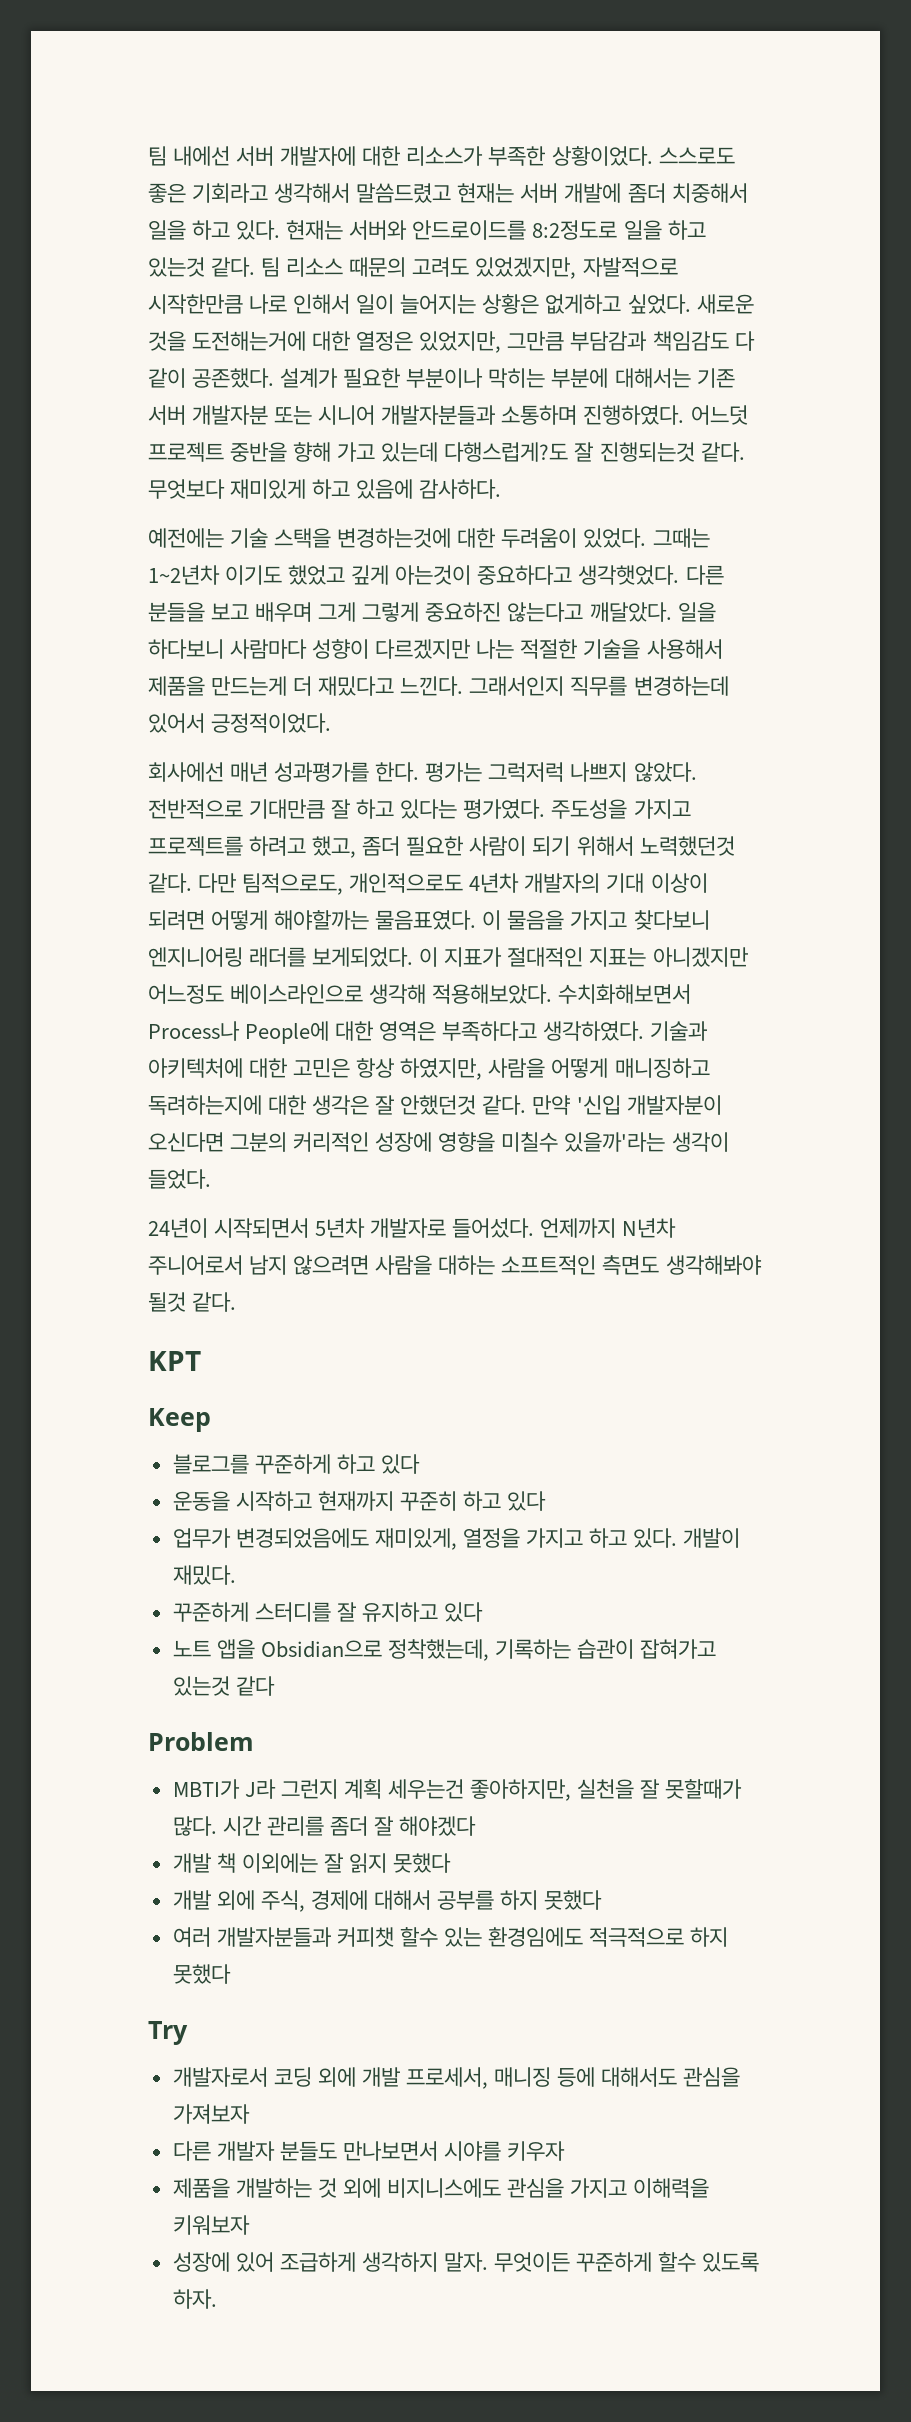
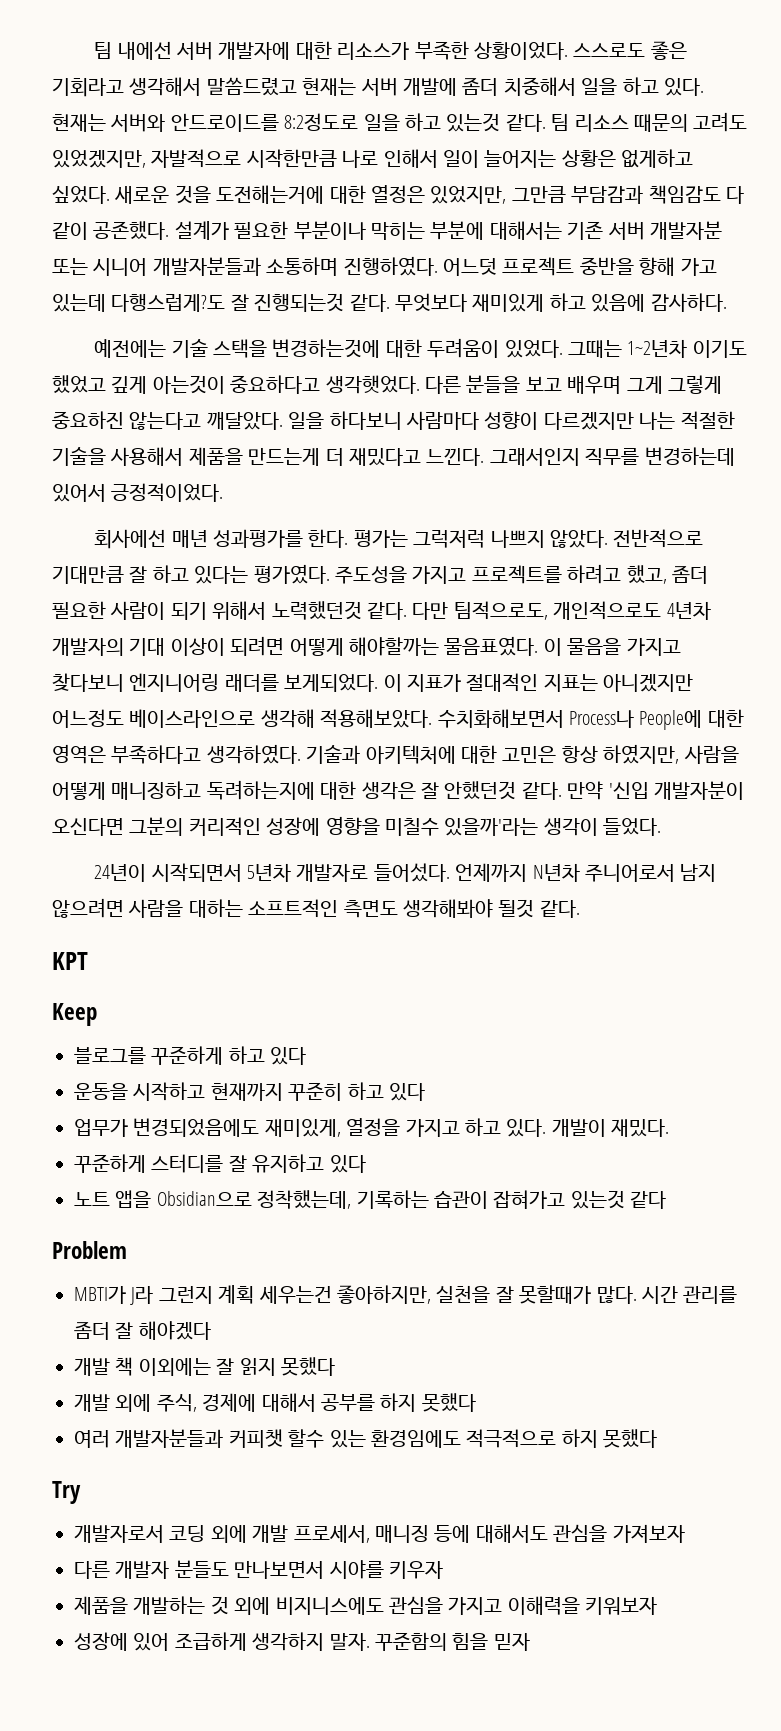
[494,2252,760,2272] [172,2289,217,2309] 무엇이든 꾸준하게 할수 있도록 하자. -> [375,1632,530,1651] 꾸준함의 힘을 믿자

